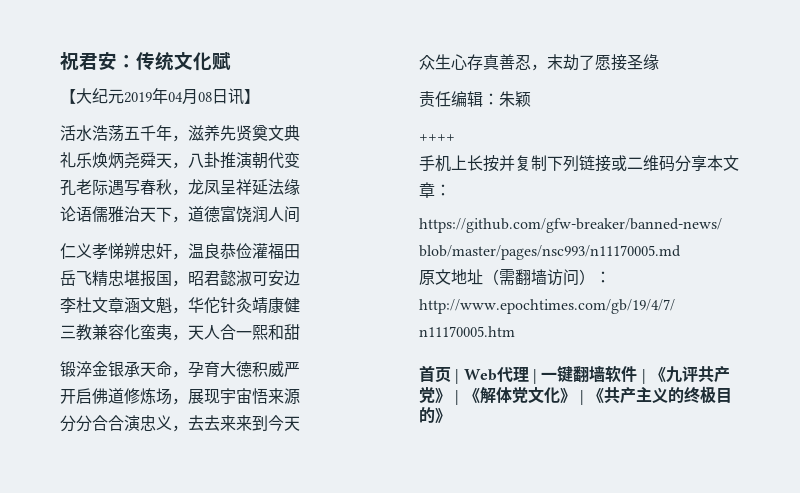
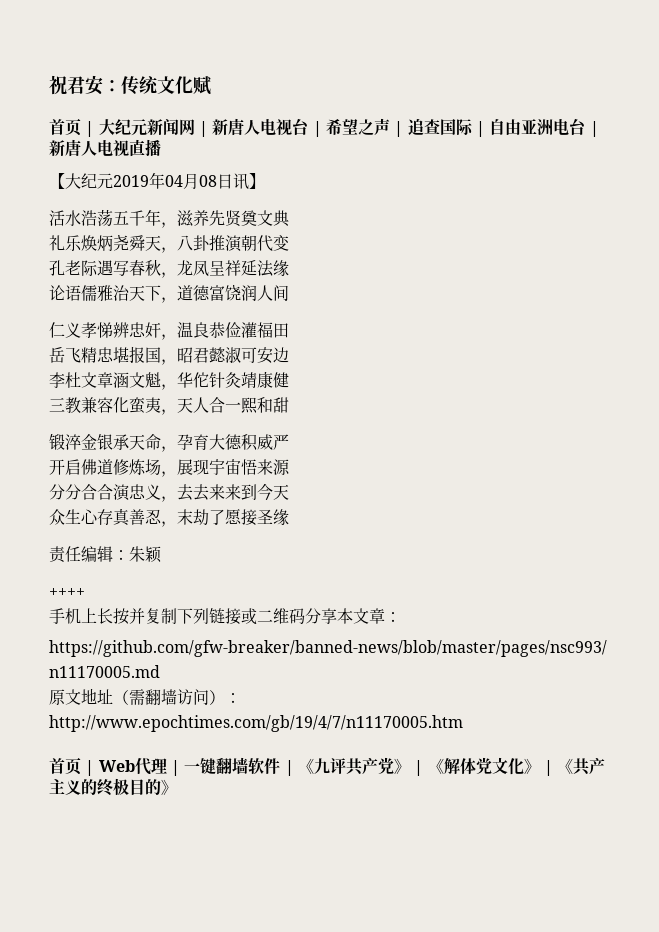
(231, 61) none -> [49,118,599,137] [49,139,161,157] // 首页 | 大纪元新闻网 | 新唐人电视台 | 希望之声 | 追查国际 | 自由亚洲电台 | 新唐人电视直播

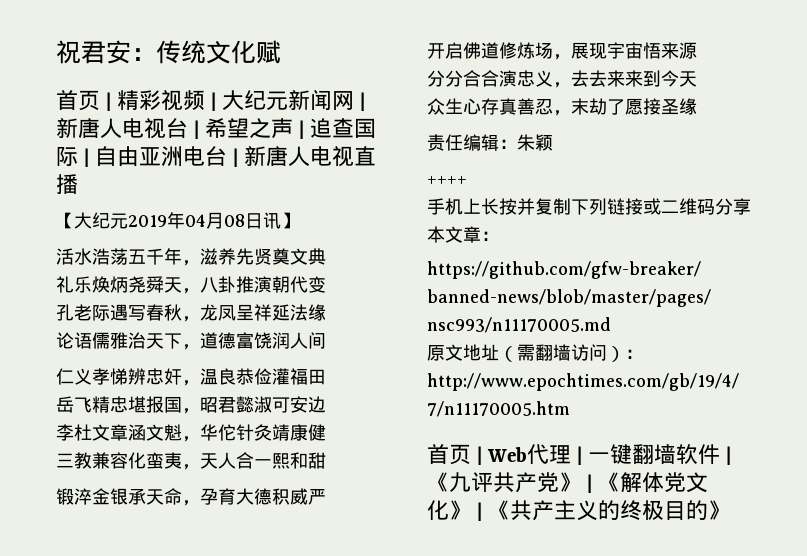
(95, 129) none -> [116,90,216,111] 精彩视频 |

